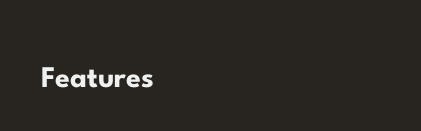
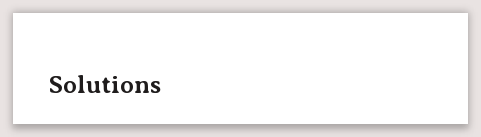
[41,67,154,88] Features -> [49,75,161,93] Solutions

